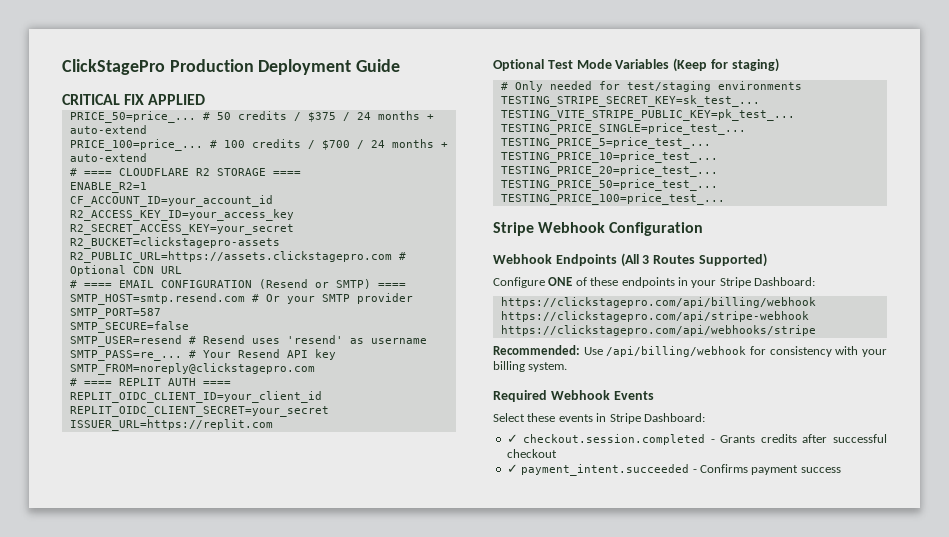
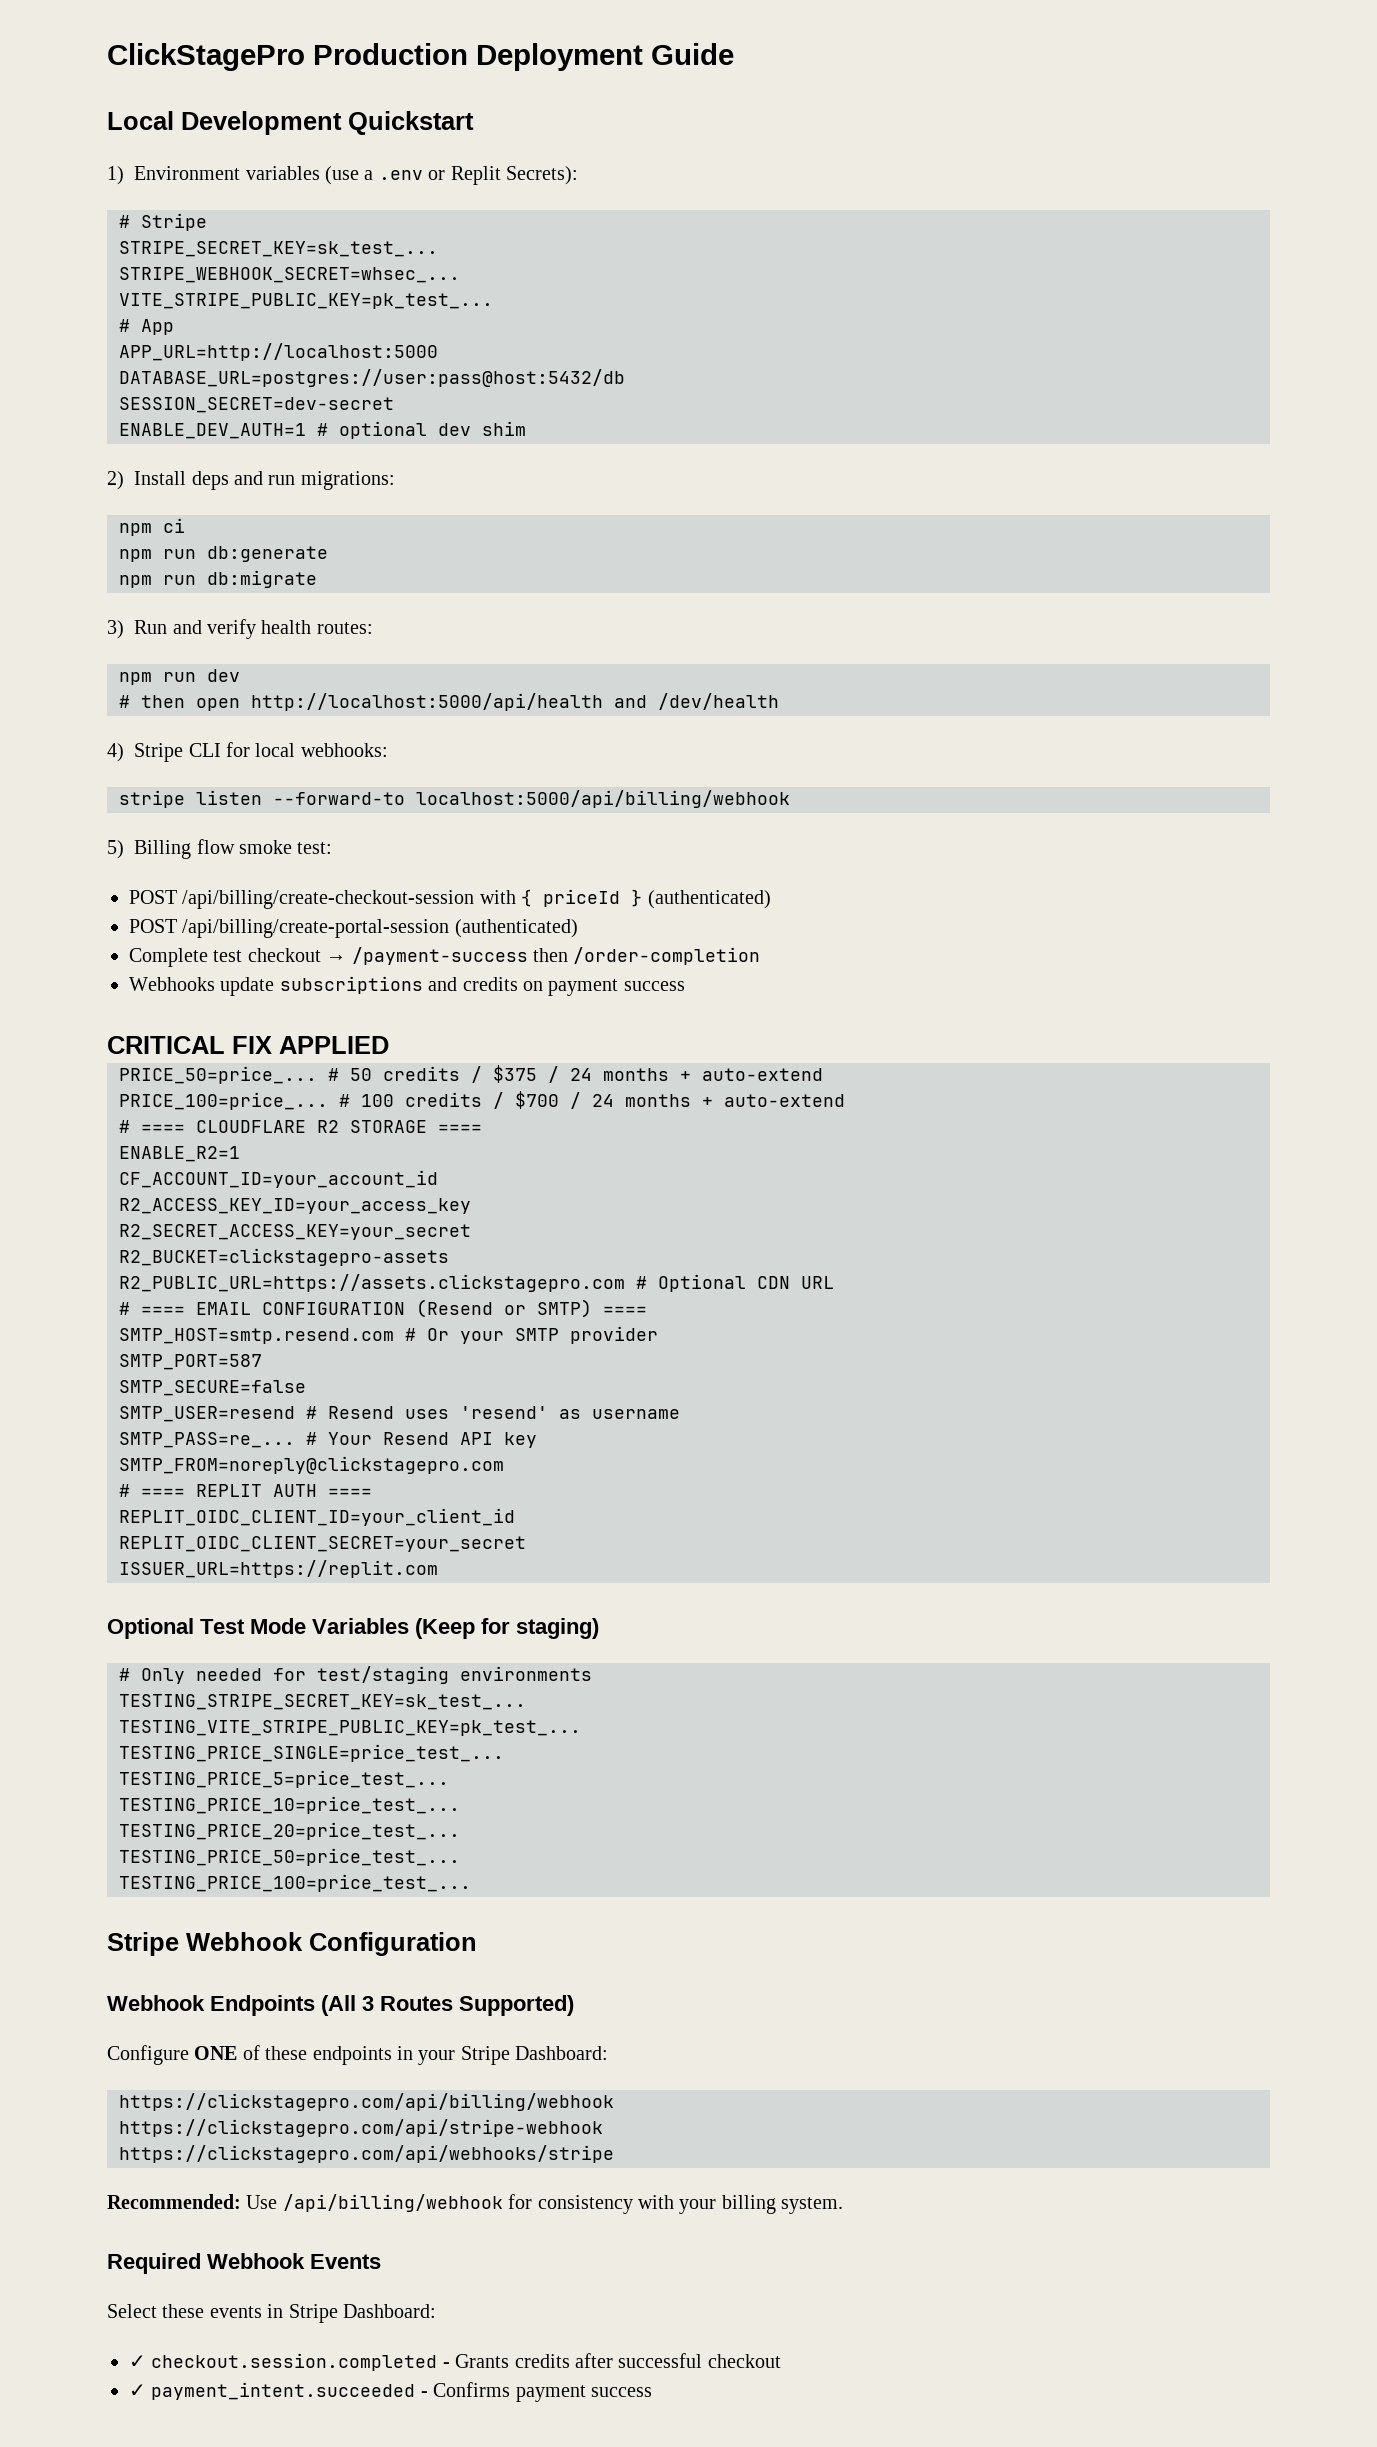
(401, 65) none -> [107,111,474,135] [107,166,578,185] [119,213,207,231] [119,241,438,257] [119,267,460,283] [119,293,493,309] [119,319,174,335] [119,343,438,361] [119,369,625,387] [119,397,394,413] [119,421,526,439] [107,471,395,490] [119,518,185,536] [119,546,328,562] [119,570,317,588] [107,619,373,639] [119,669,240,685] [119,693,779,711] [107,742,388,762] [119,790,790,808] [107,839,333,859] [129,889,771,909] [129,919,578,938] [129,947,761,967] [129,976,685,996] // Local Development Quickstart // 1) Environment variables (use a .env or Replit Secrets): // # Stripe // STRIPE_SECRET_KEY=sk_test_... // STRIPE_WEBHOOK_SECRET=whsec_... // VITE_STRIPE_PUBLIC_KEY=pk_test_... // # App // APP_URL=http://localhost:5000 // DATABASE_URL=postgres://user:pass@host:5432/db // SESSION_SECRET=dev-secret // ENABLE_DEV_AUTH=1 # optional dev shim // 2) Install deps and run migrations: // npm ci // npm run db:generate // npm run db:migrate // 3) Run and verify health routes: // npm run dev // # then open http://localhost:5000/api/health and /dev/health // 4) Stripe CLI for local webhooks: // stripe listen --forward-to localhost:5000/api/billing/webhook // 5) Billing flow smoke test: // POST /api/billing/create-checkout-session with { priceId } (authenticated) // POST /api/billing/create-portal-session (authenticated) // Complete test checkout → /payment-success then /order-completion // Webhooks update subscriptions and credits on payment success

